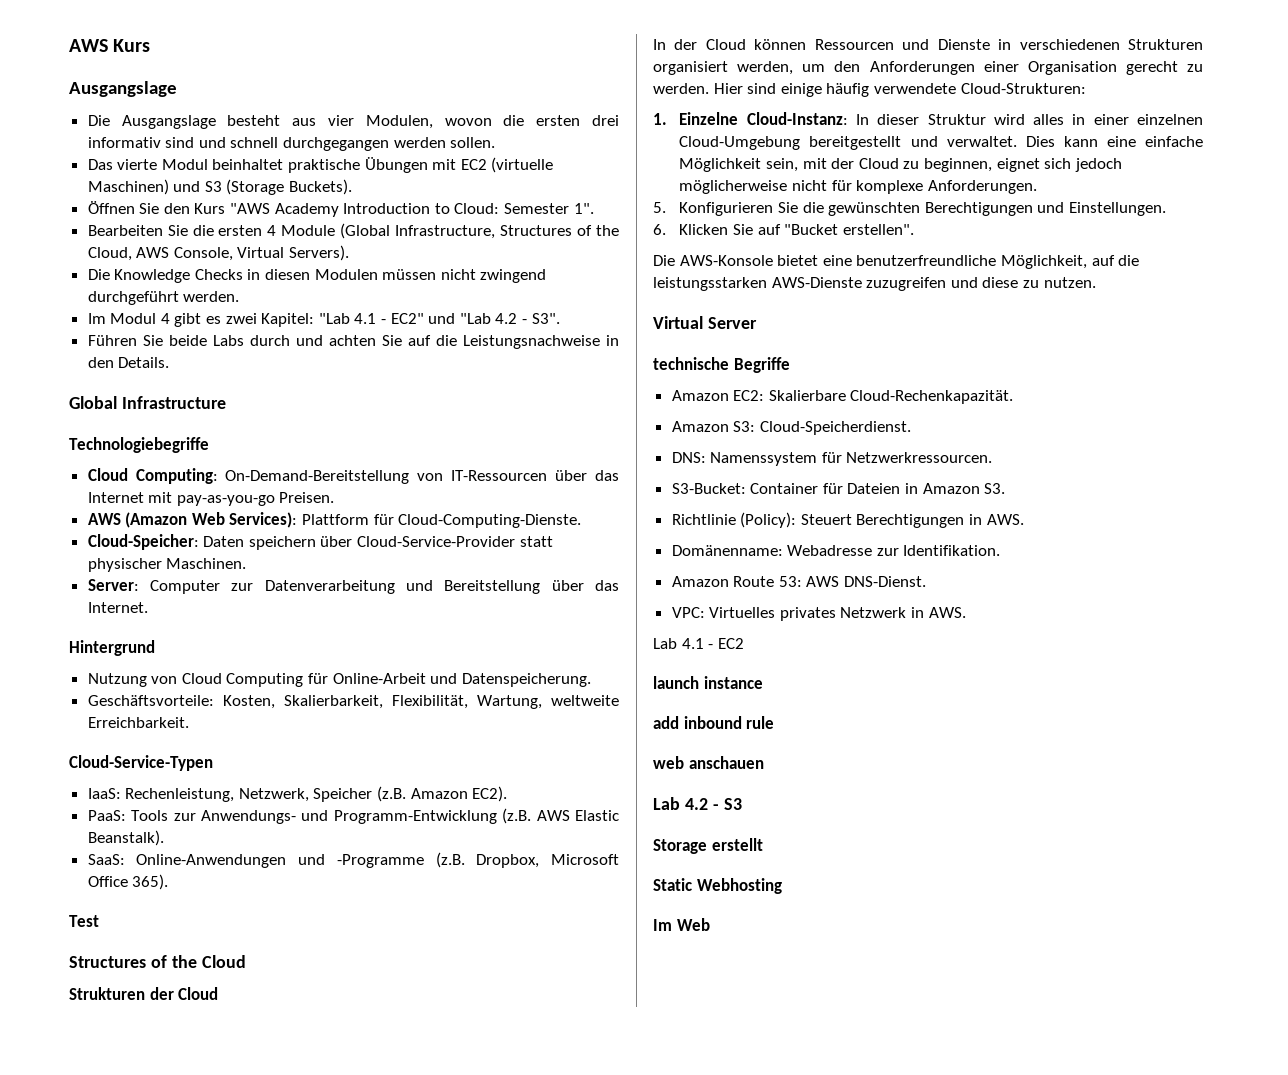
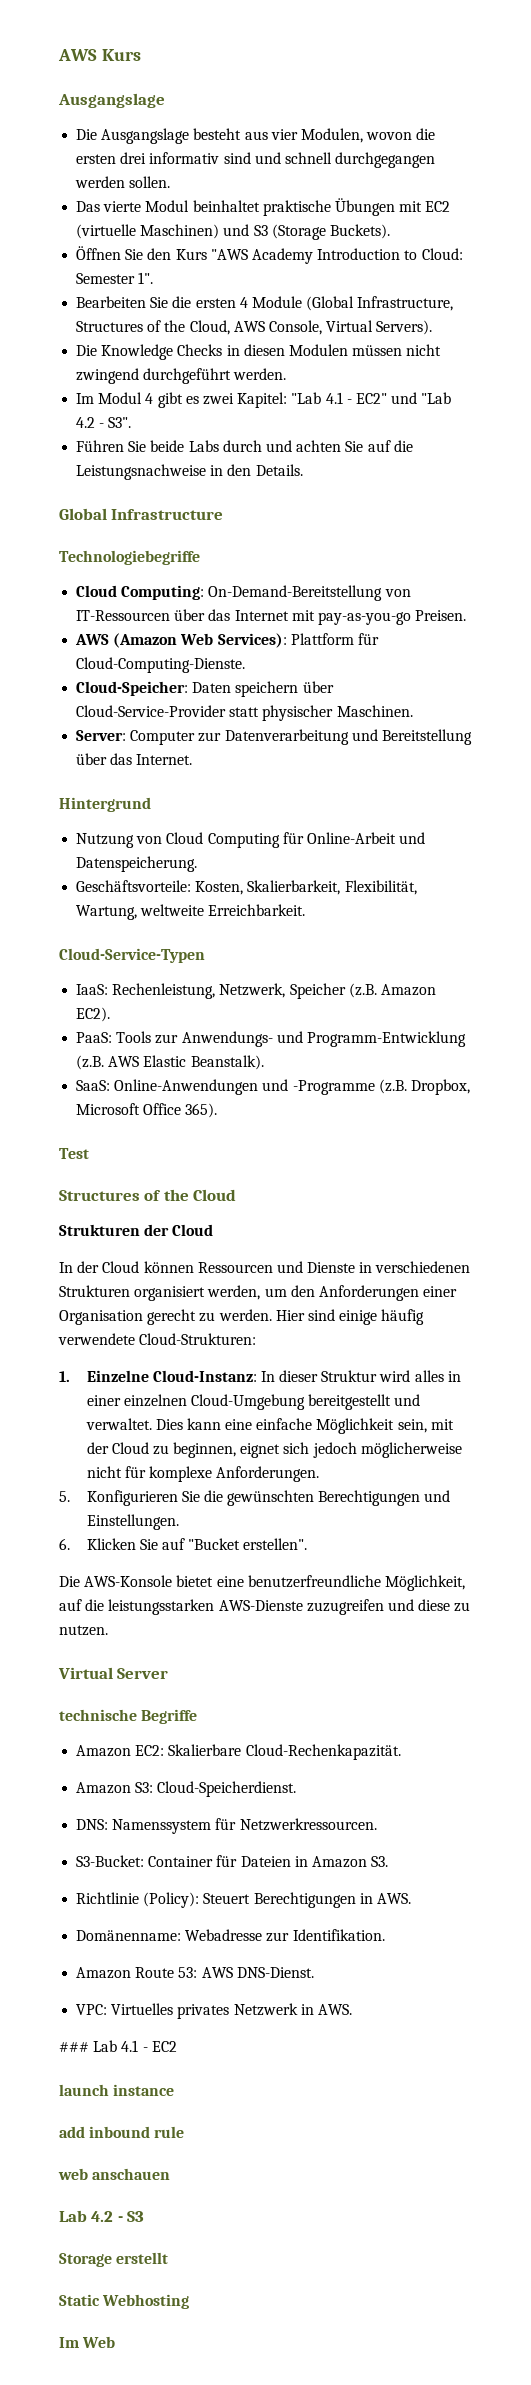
(966, 612) none -> [59,2042,89,2052] ###

